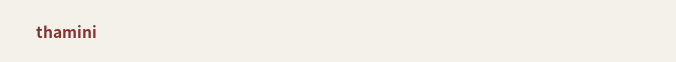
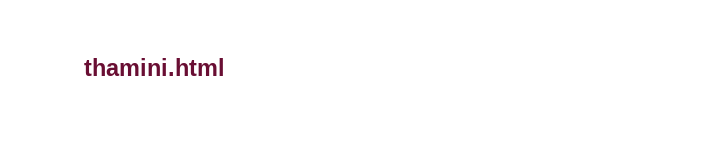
[36,25,97,38] thamini -> [84,58,225,76] thamini.html

